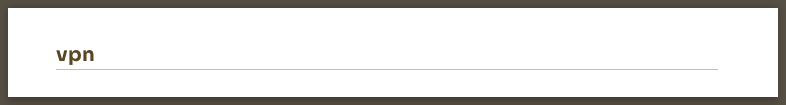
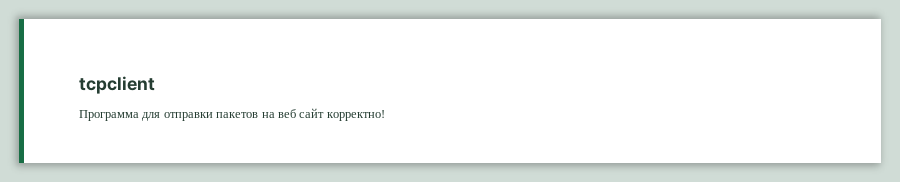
[56,49,95,65] vpn -> [79,76,155,94] [79,108,385,121] tcpclient // Программа для отправки пакетов на веб сайт корректно!

